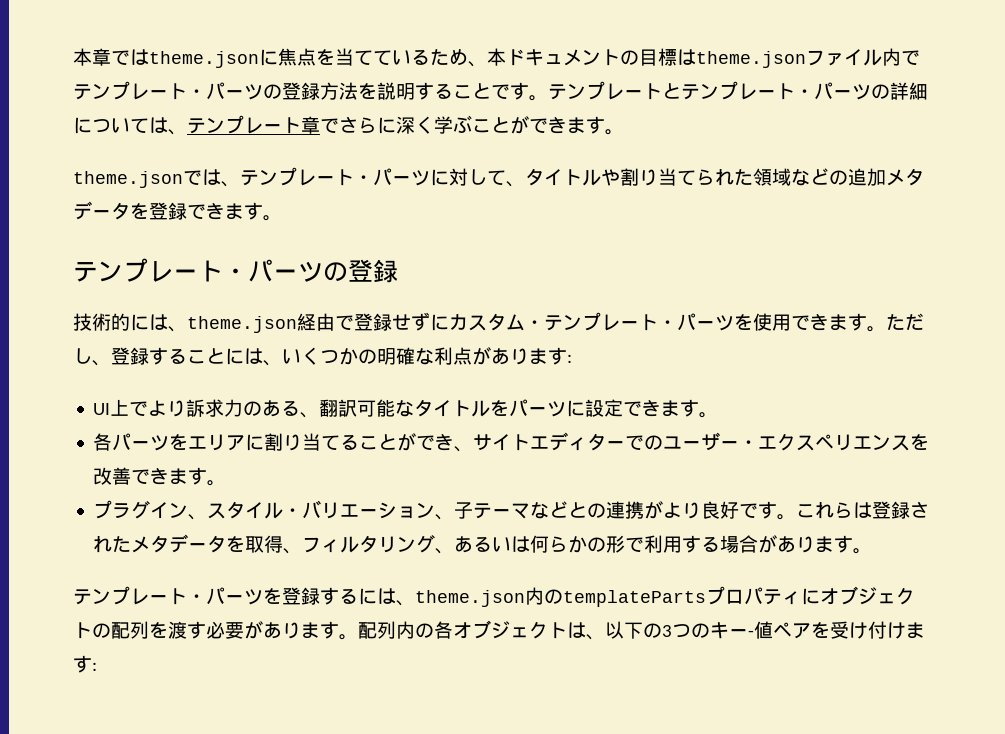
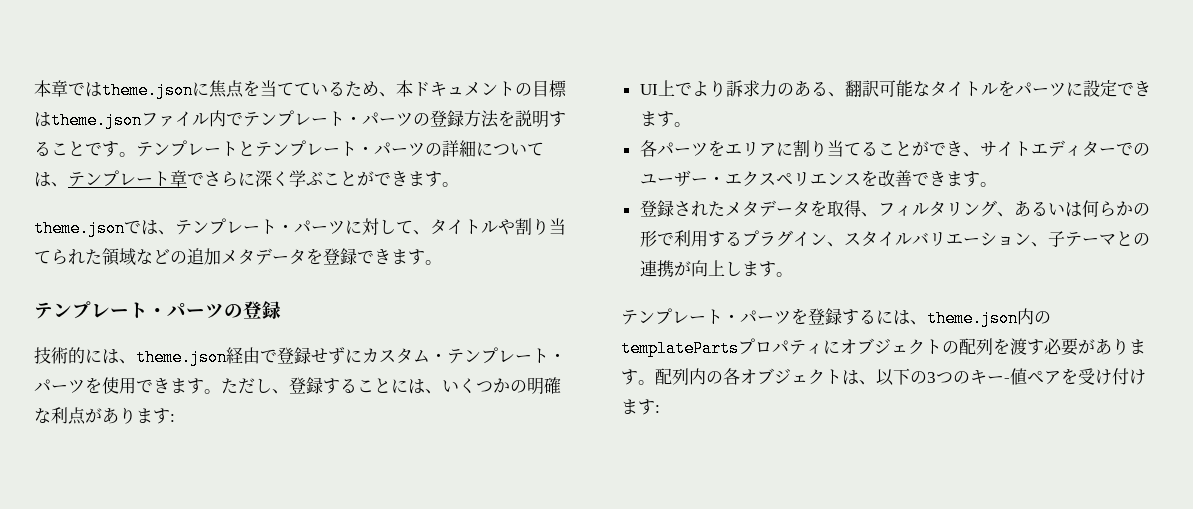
[93,500,873,520] プラグイン、スタイル・バリエーション、子テーマなどとの連携がより良好です。これらは -> (997, 184) none
[720,535,816,553] 場合があり -> [741,230,1150,247] [639,260,742,277] プラグイン、スタイルバリエーション、子テーマとの連携が向上し

